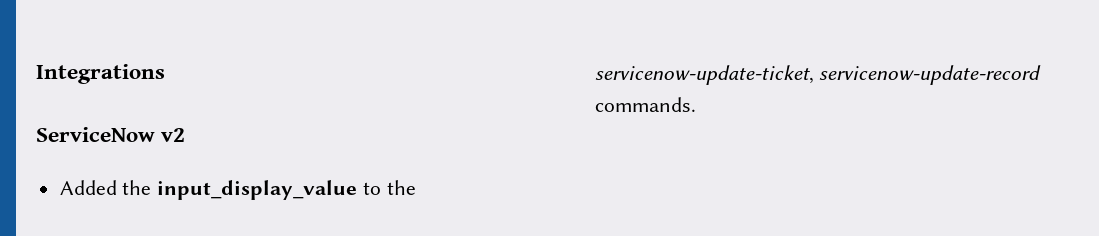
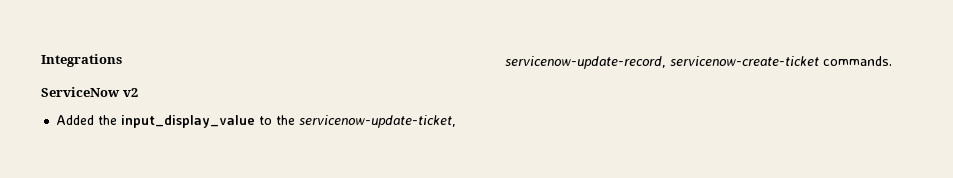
[819,65,1042,85] servicenow-update-record -> [505,56,820,69] servicenow-update-record, servicenow-create-ticket

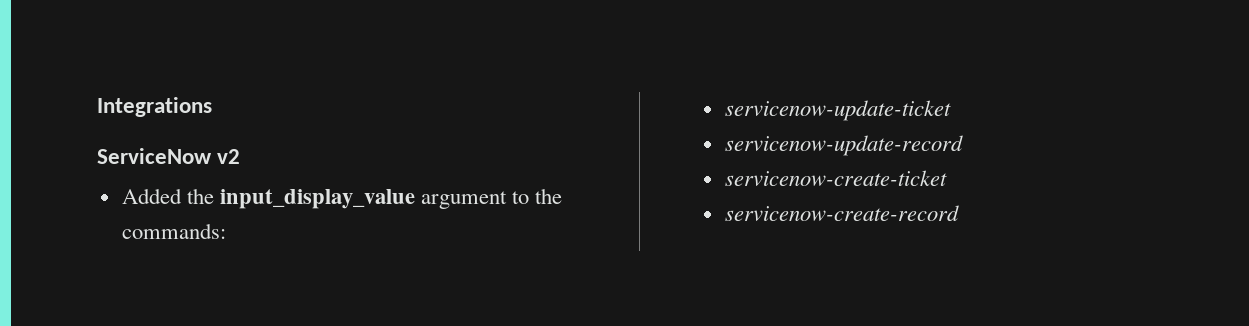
(256, 121) none -> [420,191,507,209] argument
[299,115,457,128] [505,56,667,69] servicenow-update-ticket, servicenow-update-record, -> [121,223,226,239] [724,100,951,121] [724,135,963,156] commands: // servicenow-update-ticket // servicenow-update-record //
[823,56,893,66] commands. -> [724,205,959,221] // servicenow-create-record

